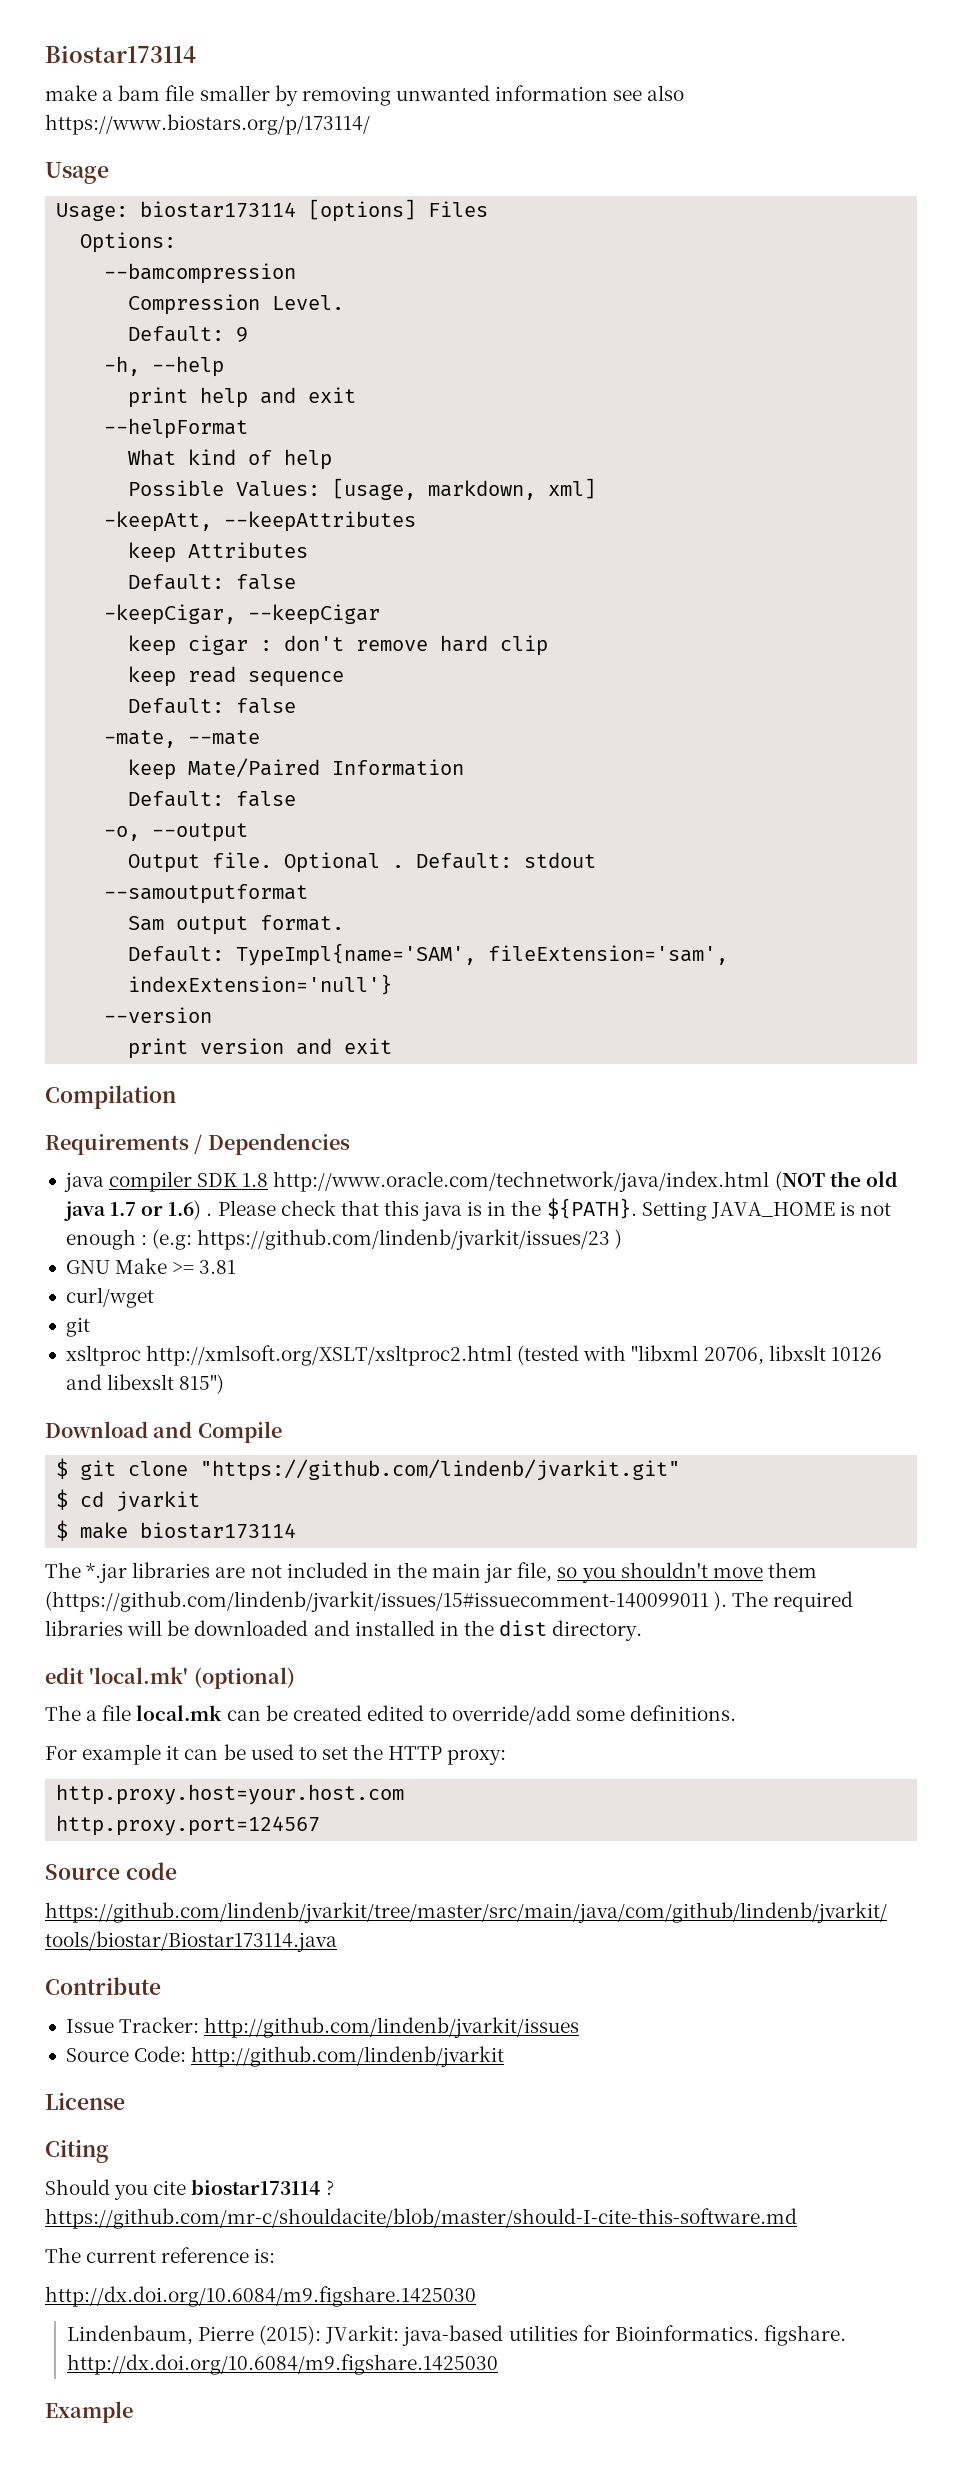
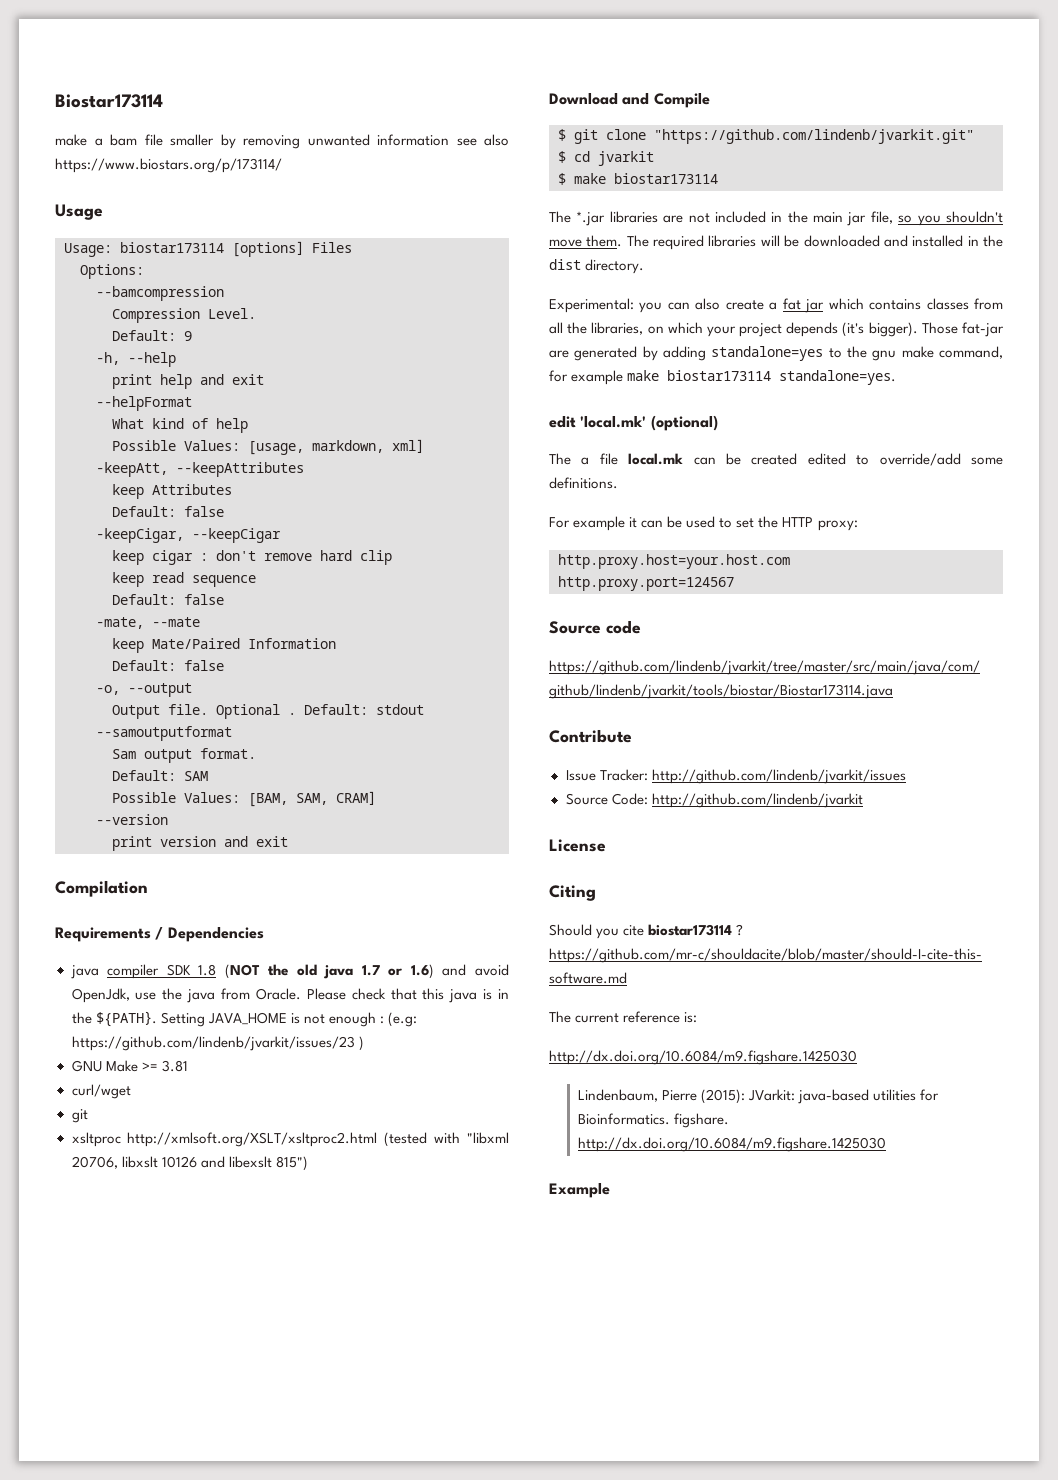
[236,943,729,966] [128,974,393,995] TypeImpl{name='SAM', fileExtension='sam', indexExtension='null'} -> [184,771,208,781] [112,791,376,807] SAM // Possible Values: [BAM, SAM, CRAM]
[273,1171,770,1192] http://www.oracle.com/technetwork/java/index.html -> (217, 970) none
[206,1213,213,1216] . -> [442,964,510,976] [71,988,301,1003] and avoid OpenJdk, use the java from Oracle.
[767,1562,817,1578] [45,1591,728,1612] them (https://github.com/lindenb/jvarkit/issues/15#issuecomment-140099011 ). -> [586,235,623,247] them.
(643, 1630) none -> [549,298,1003,313] [549,322,1004,337] [549,346,1003,361] [549,370,897,385] // Experimental: you can also create a fat jar which contains classes from all the libraries, on which your project depends (it's bigger). Those fat-jar are generated by adding standalone=yes to the gnu make command, for example make biostar173114 standalone=yes.

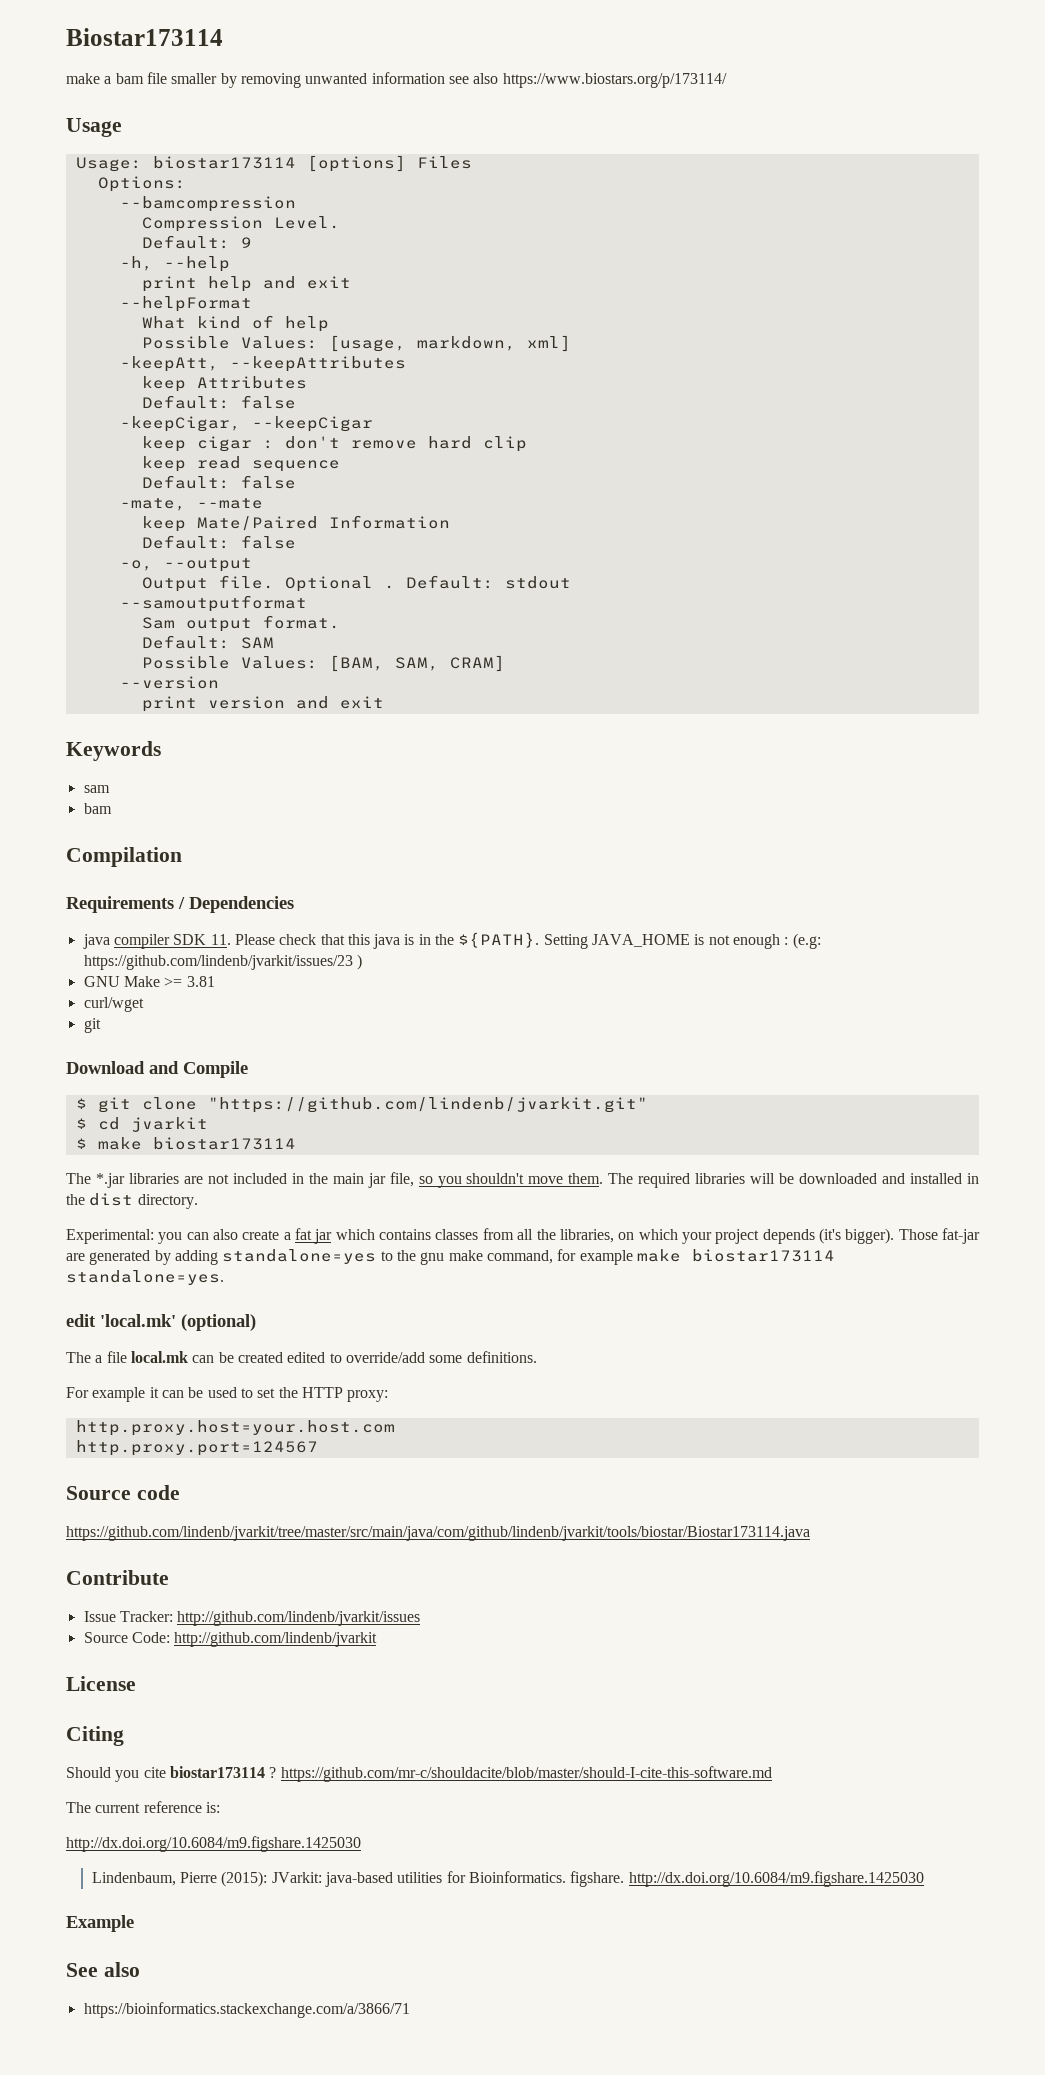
(288, 841) none -> [66,741,161,761] [83,785,110,793] [83,803,112,814] // Keywords // sam // bam
[198,964,510,979] [71,988,301,1003] 1.8 (NOT the old java 1.7 or 1.6) and avoid OpenJdk, use the java from Oracle. -> [210,934,231,945] 11.
[71,1132,509,1147] [71,1156,308,1171] // xsltproc http://xmlsoft.org/XSLT/xsltproc2.html (tested with "libxml 20706, libxslt 10126 and libexslt 815") -> (101, 1025) none
(610, 1190) none -> [66,1962,140,1977] [83,2002,410,2018] // See also // https://bioinformatics.stackexchange.com/a/3866/71

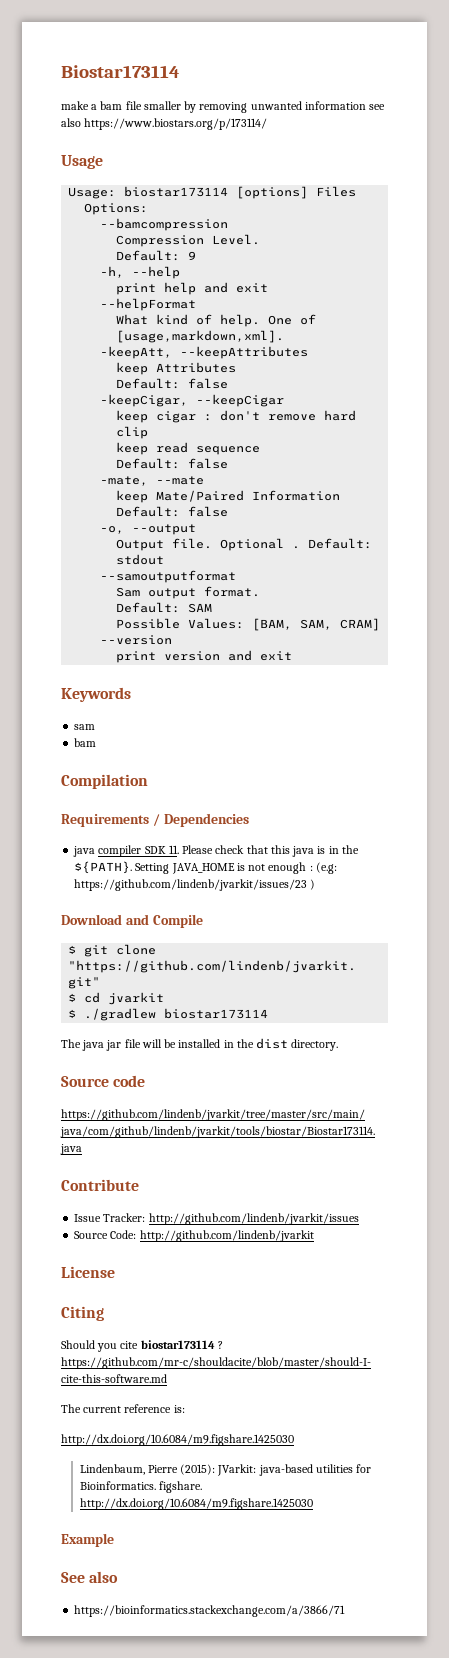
[284,316,329,332] [141,335,571,352] help // Possible Values: [usage, markdown, xml] -> [220,314,317,327] [116,330,285,343] help. One of [usage,markdown,xml].
[83,976,215,987] [83,997,144,1012] [83,1018,101,1033] // GNU Make >= 3.81 // curl/wget // git -> (316, 884) none
[97,1137,142,1150] make -> [84,1008,157,1021] ./gradlew
[95,1172,906,1188] *.jar libraries are not included in the main jar file, so you shouldn't move them. The required libraries will be downloaded and -> [82,1039,177,1051] java jar file will be
[66,1228,980,1244] [66,1249,835,1265] [66,1270,224,1285] [66,1314,256,1331] [66,1351,537,1363] [66,1387,389,1402] [75,1420,395,1436] [75,1440,318,1456] // Experimental: you can also create a fat jar which contains classes from all the libraries, on which your project depends (it's bigger). Those fat-jar are generated by adding standalone=yes to the gnu make command, for example make biostar173114 standalone=yes. // edit 'local.mk' (optional) // The a file local.mk can be created edited to override/add some definitions. // For example it can be used to set the HTTP proxy: // http.proxy.host=your.host.com // http.proxy.port=124567 -> (339, 1045) none

